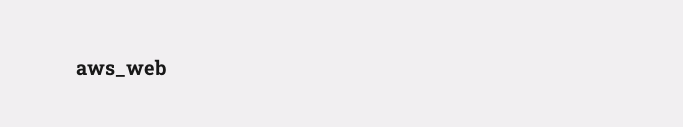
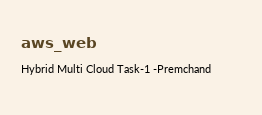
(167, 68) none -> [21,64,211,75] // Hybrid Multi Cloud Task-1 -Premchand

